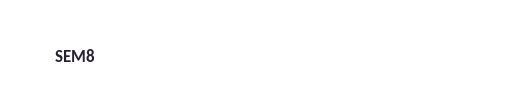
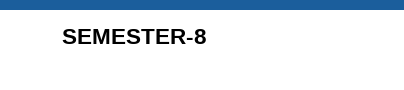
[55,49,95,62] SEM8 -> [62,29,207,44] SEMESTER-8

